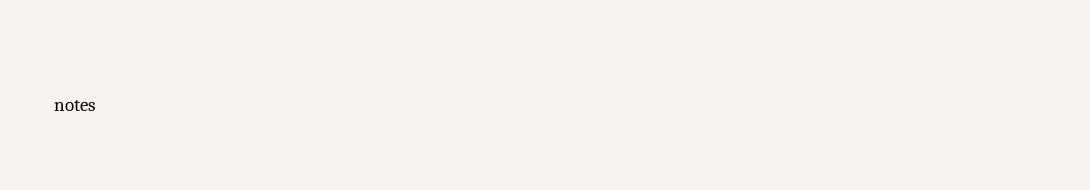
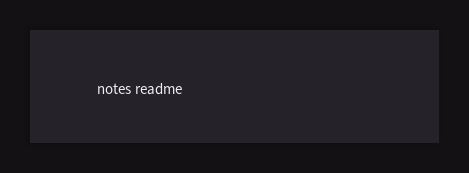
(95, 105) none -> [135,83,183,95] readme

